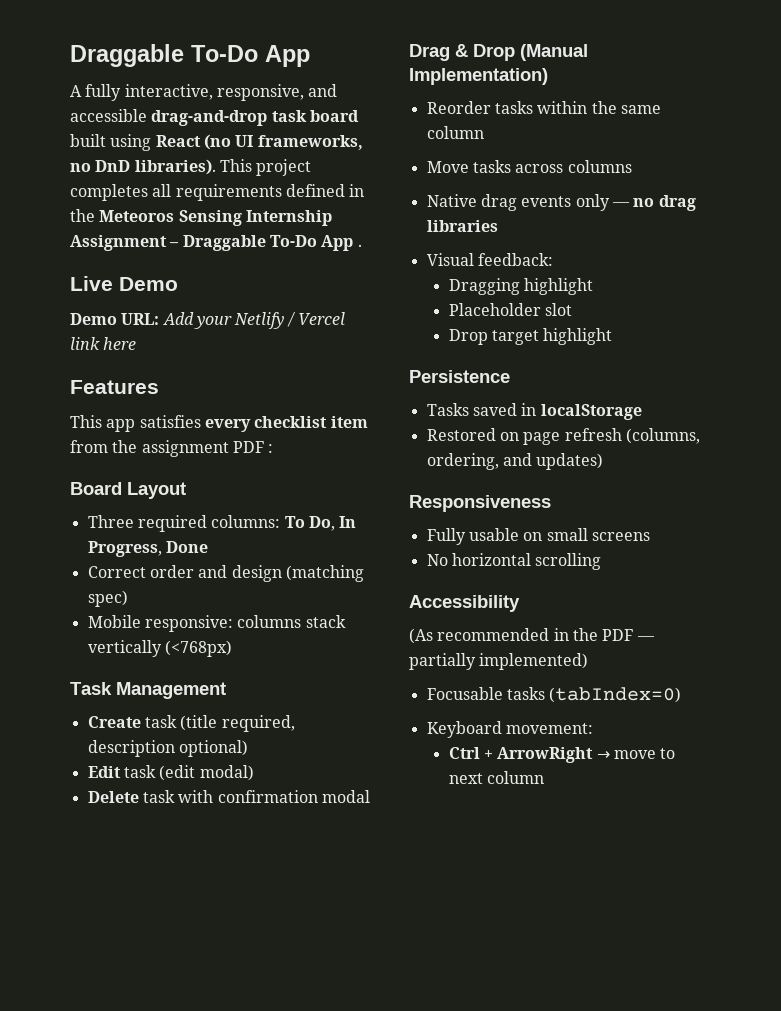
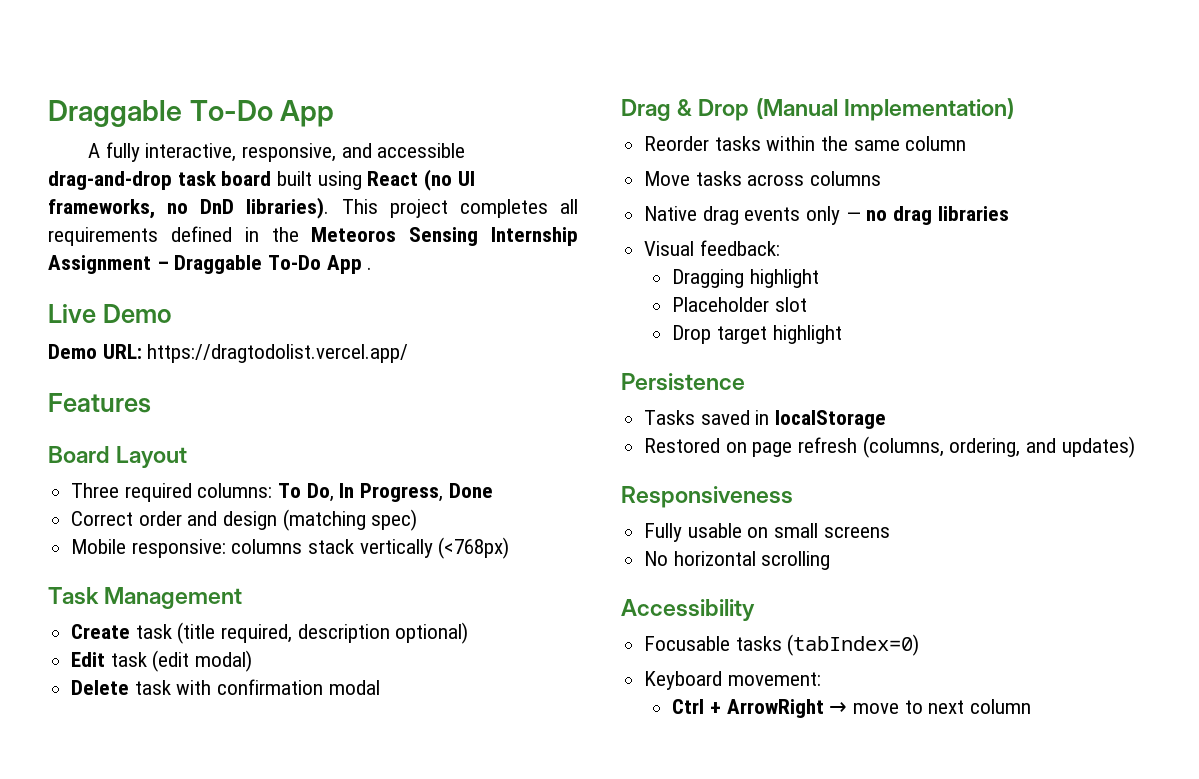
[162,312,345,329] [70,337,137,350] [70,380,159,394] [70,415,368,432] [70,440,274,457] Add your Netlify / Vercel link here // Features // This app satisfies every checklist item from the assignment PDF : -> [147,344,409,363] [48,393,151,413] https://dragtodolist.vercel.app/ // Features
[409,628,655,644] [409,653,589,670] // (As recommended in the PDF — partially implemented) -> (755, 610) none

